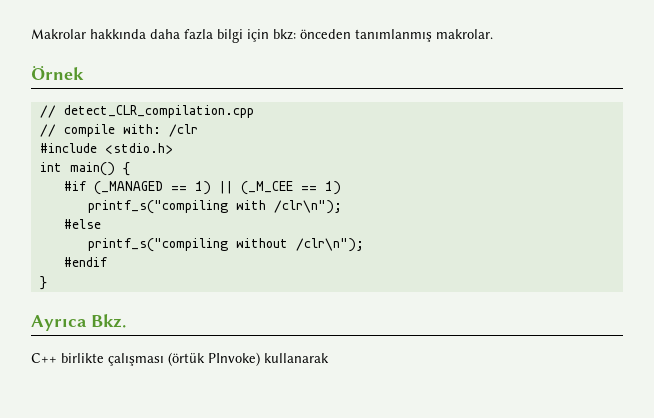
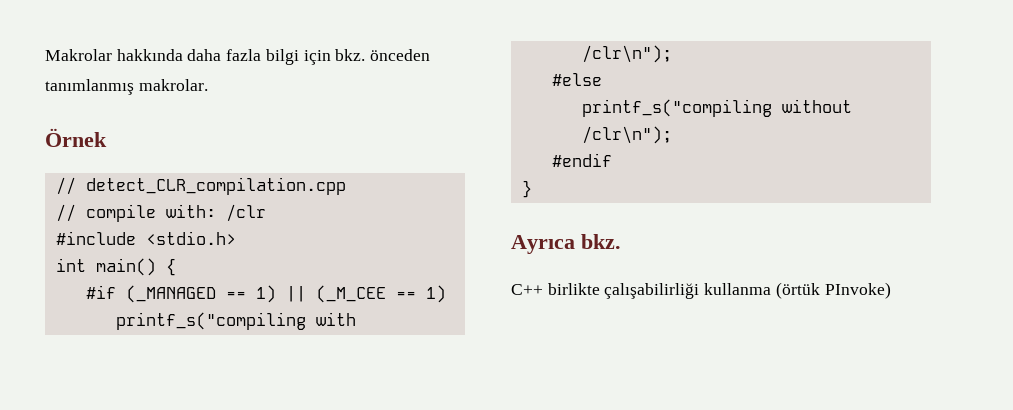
[273,29,296,40] bkz: -> [335,49,366,61] bkz.
[91,314,126,328] Bkz. -> [581,234,621,249] bkz.
[108,353,164,366] çalışması -> [604,283,772,299] çalışabilirliği kullanma
[264,353,329,363] kullanarak -> (891, 290) none

